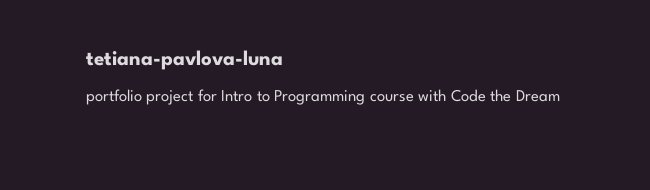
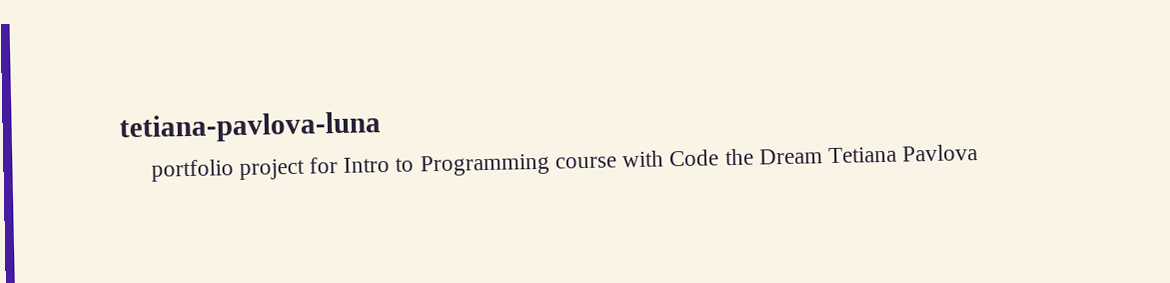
(560, 96) none -> [827,144,979,164] Tetiana Pavlova

